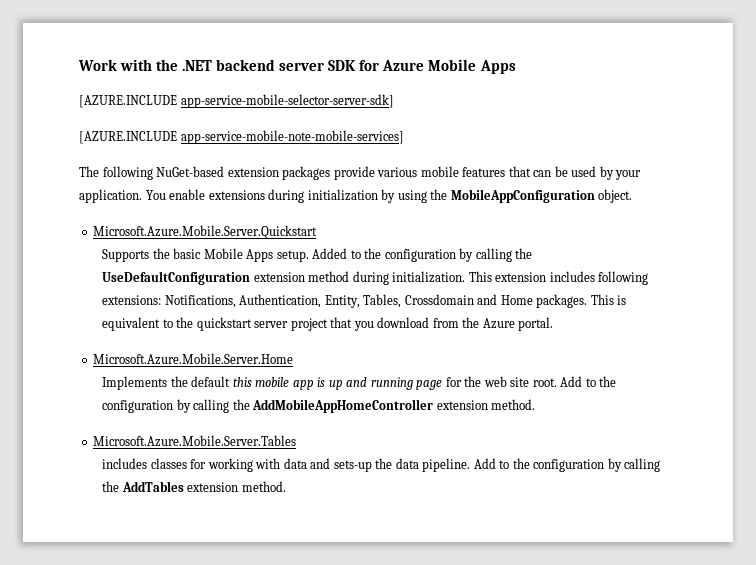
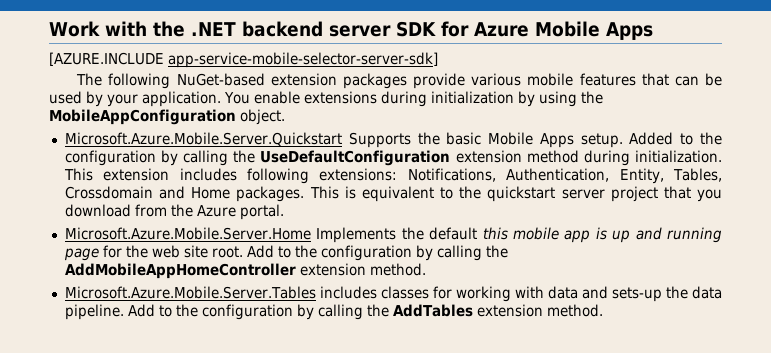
[79,130,404,144] // [AZURE.INCLUDE app-service-mobile-note-mobile-services] -> (438, 60) none
(318, 232) // -> (342, 139) none
(294, 359) // -> (311, 233) none
(297, 441) // -> (316, 292) none

